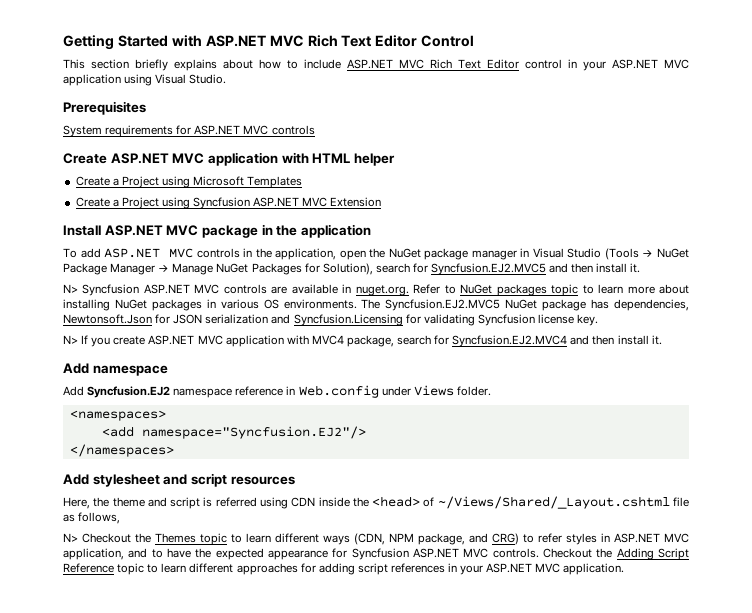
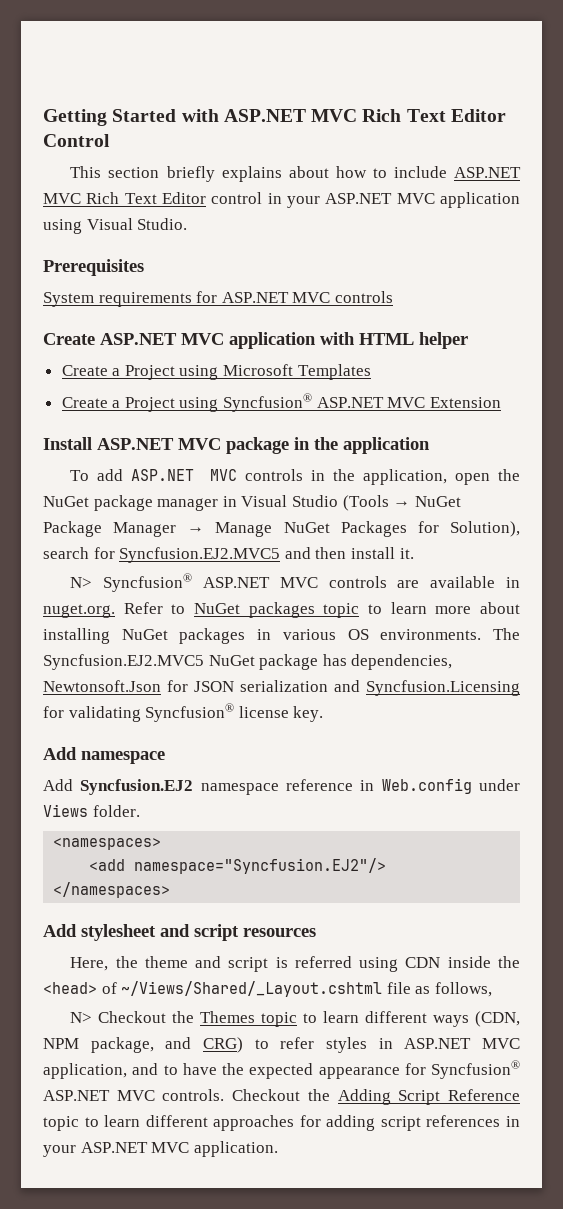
[193,197,251,209] Syncfusion -> [223,393,313,412] Syncfusion®
[82,284,140,296] Syncfusion -> [103,573,193,592] Syncfusion®
[477,314,535,326] Syncfusion -> [145,703,235,722] Syncfusion®
[63,335,662,347] // N> If you create ASP.NET MVC application with MVC4 package, search for Syncfusion.EJ2.MVC4 and then install it. -> (324, 714) none
[351,548,409,560] Syncfusion -> [431,1060,520,1079] Syncfusion®

